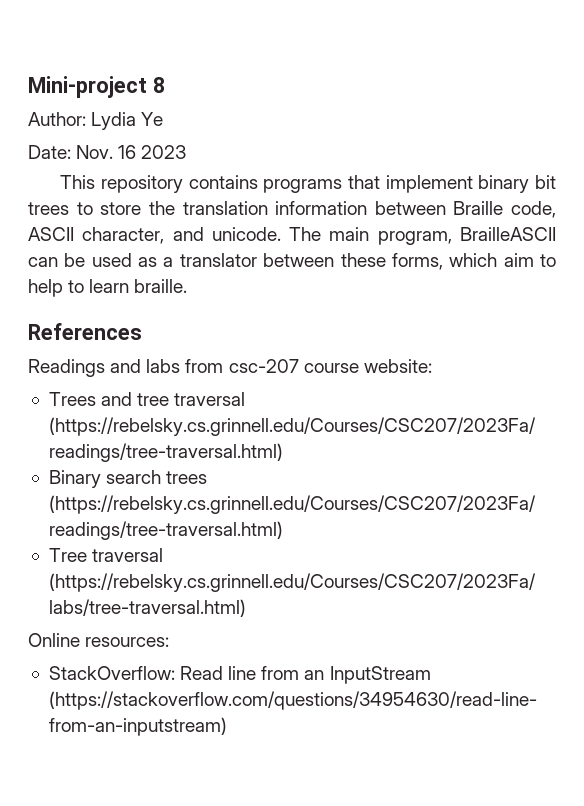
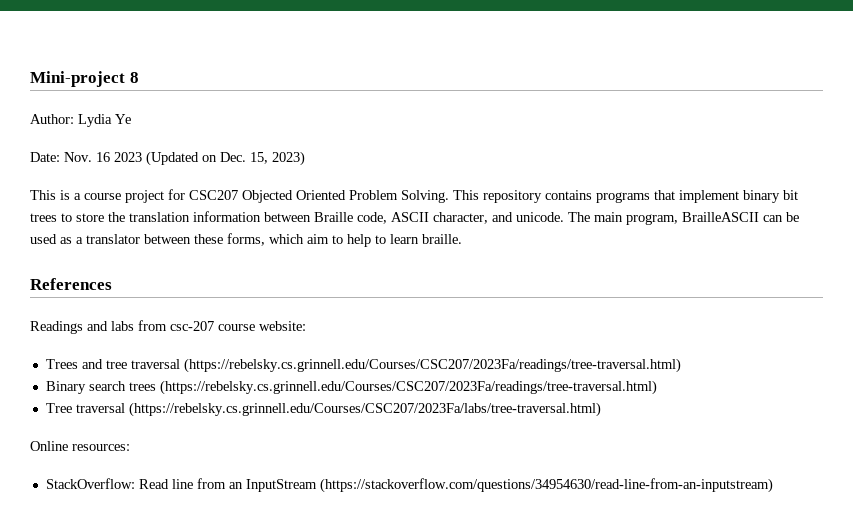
(187, 152) // -> [146,151,305,166] [30,189,449,203] (Updated on Dec. 15, 2023) // This is a course project for CSC207 Objected Oriented Problem Solving.

